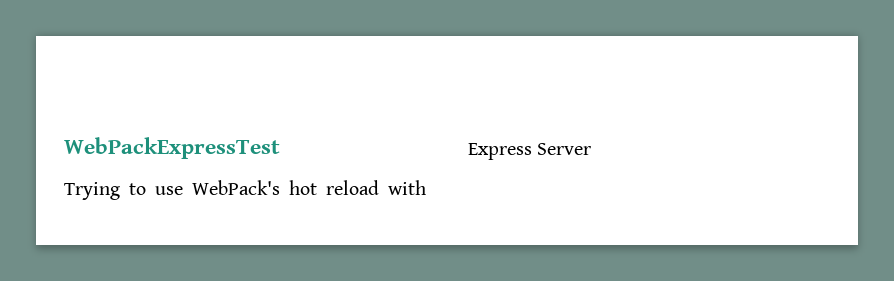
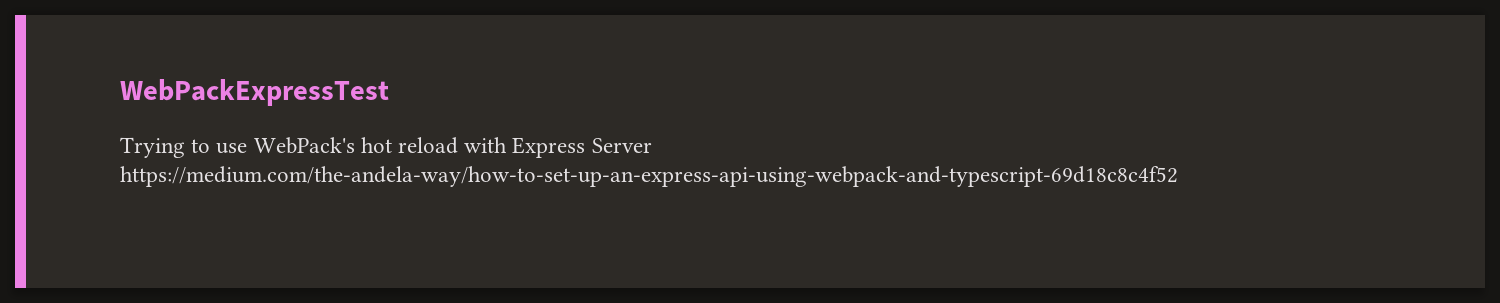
(592, 149) none -> [120,166,1178,187] https://medium.com/the-andela-way/how-to-set-up-an-express-api-using-webpack-and-typescript-69d18c8c4f52

